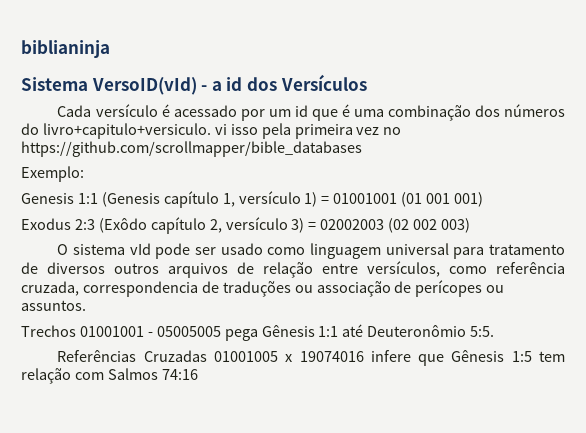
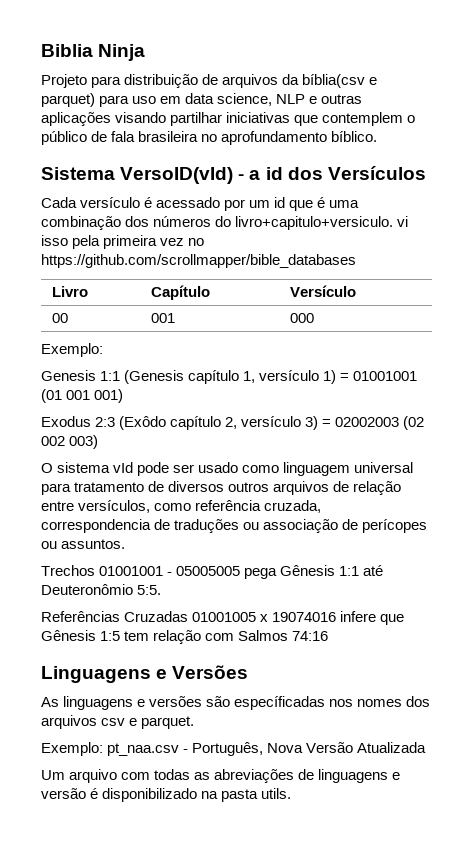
[21,40,110,58] biblianinja -> [41,44,146,61] [41,74,378,88] [41,93,363,107] [41,112,416,126] [41,131,378,145] Biblia Ninja // Projeto para distribuição de arquivos da bíblia(csv e parquet) para uso em data science, NLP e outras aplicações visando partilhar iniciativas que contemplem o público de fala brasileira no aprofundamento bíblico.
(362, 149) none -> [51,286,88,297] [150,285,210,300] [289,285,356,297] [51,313,68,323] [150,313,175,323] [289,313,314,323] // Livro | Capítulo | Versículo // 00 | 001 | 000
(198, 374) none -> [41,665,249,683] [41,696,431,710] [41,715,195,729] [41,742,427,756] [41,769,401,783] [41,788,292,802] // Linguagens e Versões // As linguagens e versões são específicadas nos nomes dos arquivos csv e parquet. // Exemplo: pt_naa.csv - Português, Nova Versão Atualizada // Um arquivo com todas as abreviações de linguagens e versão é disponibilizado na pasta utils.

